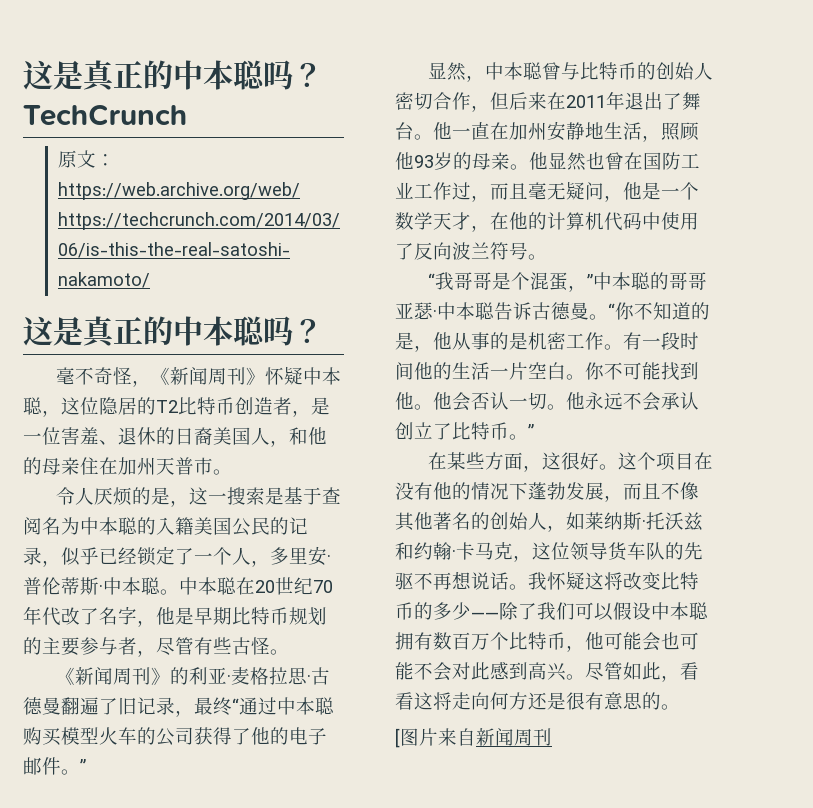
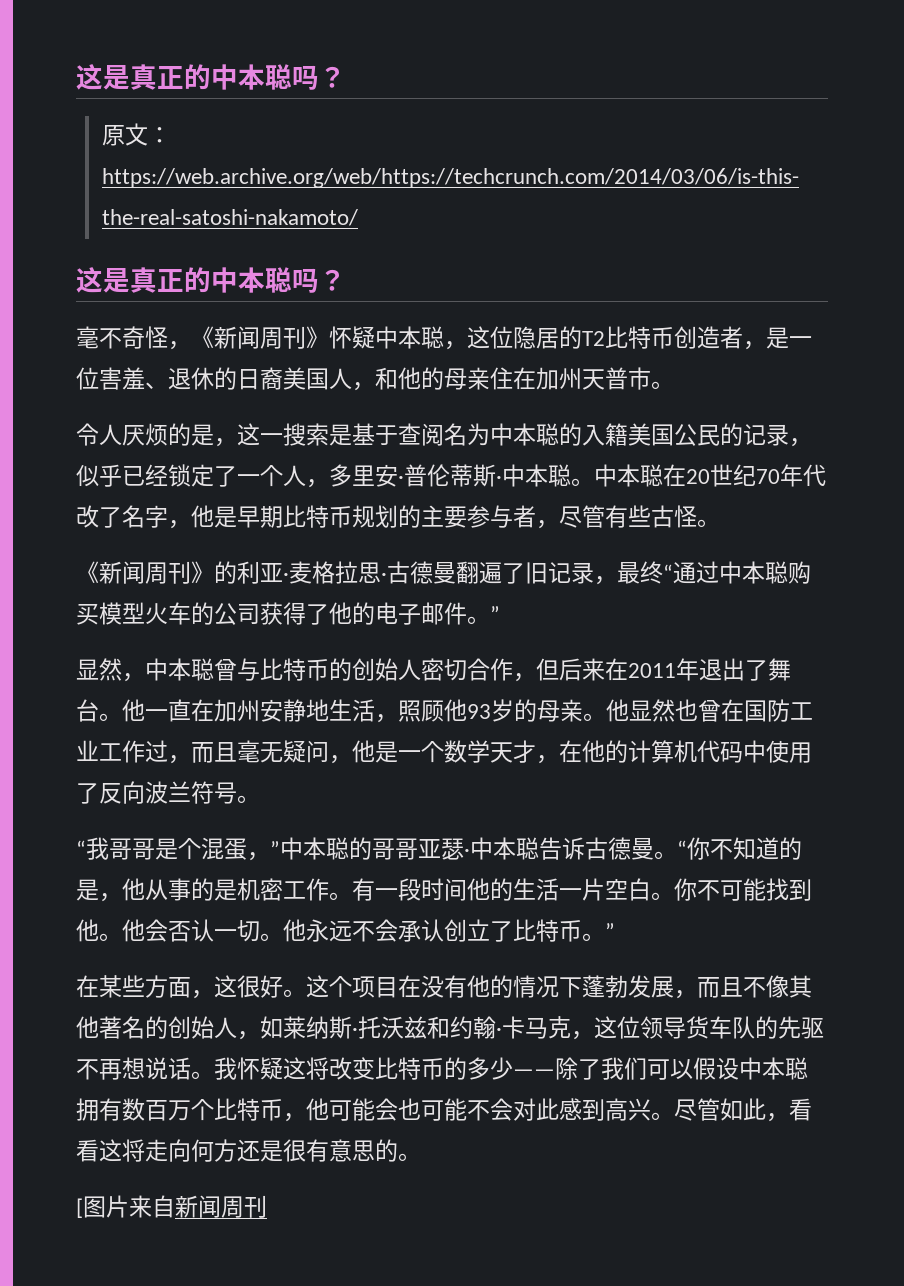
[23,60,323,92] [23,104,187,126] 这是真正的中本聪吗？TechCrunch -> [76,64,346,90] 这是真正的中本聪吗？

